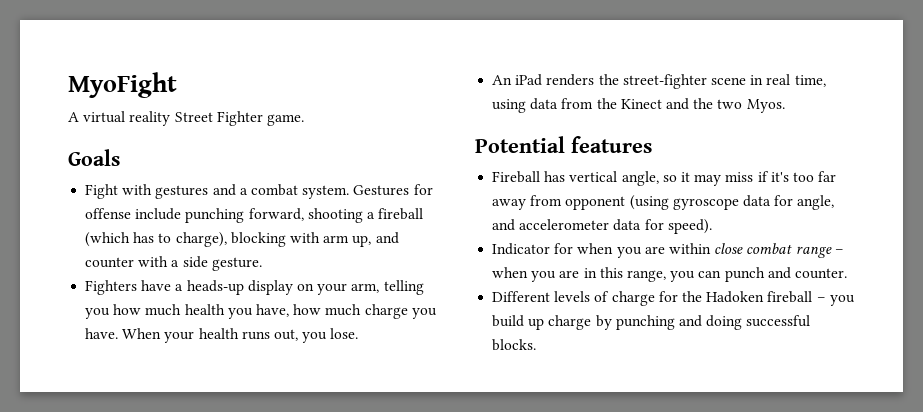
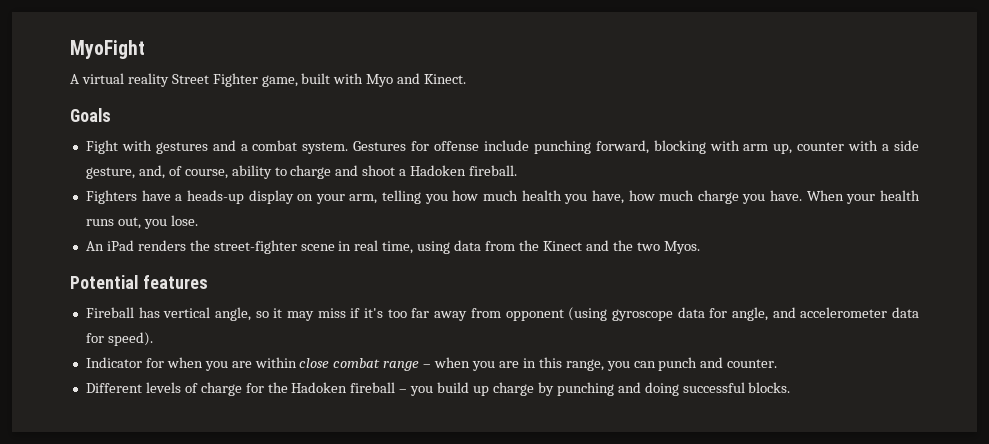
[266,114,304,126] game. -> [261,73,467,87] game, built with Myo and Kinect.
[307,208,424,223] [85,232,227,247] shooting a fireball (which has to charge), -> (649, 147) none
[375,232,399,244] and -> (793, 149) none
[211,257,262,271] gesture. -> [85,165,518,179] gesture, and, of course, ability to charge and shoot a Hadoken fireball.

